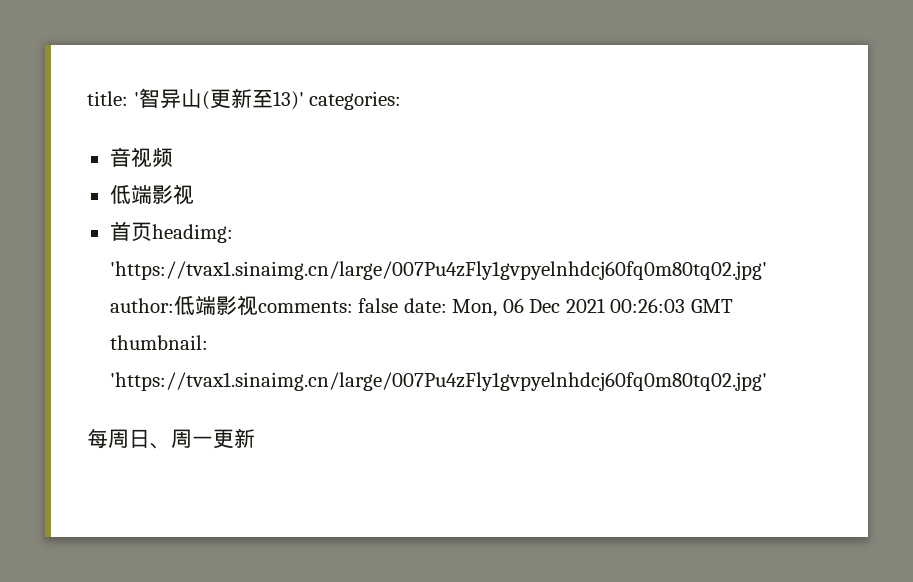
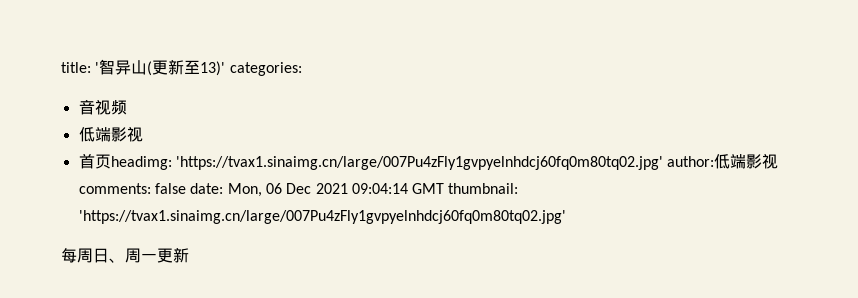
[610,298,686,313] 00:26:03 -> [351,183,408,194] 09:04:14

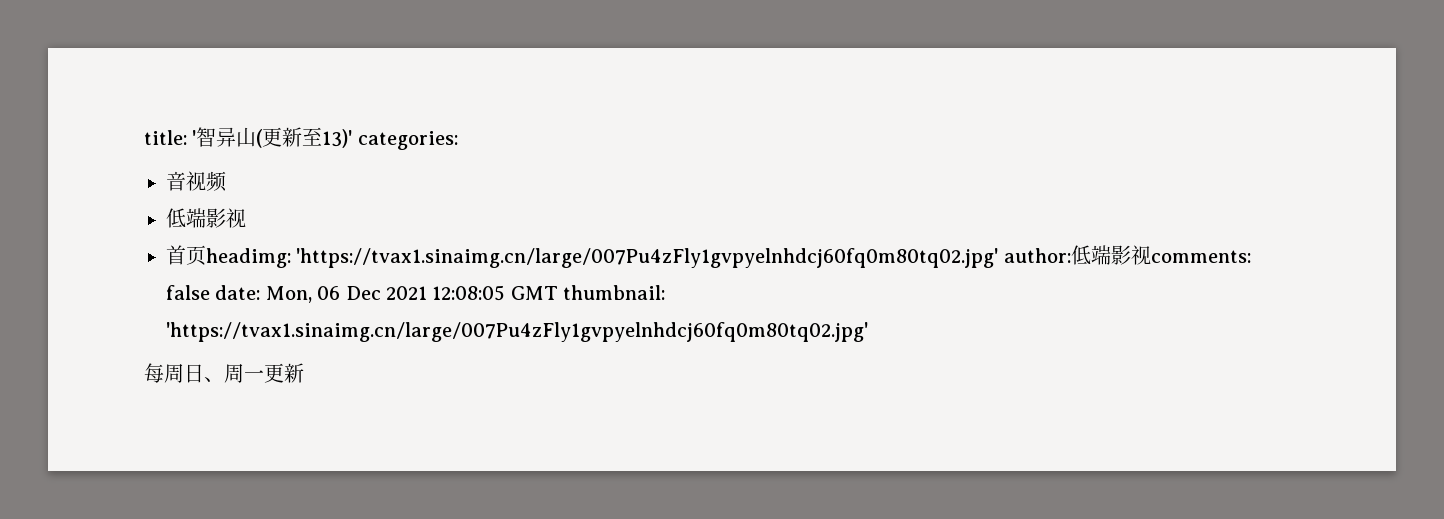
[351,183,408,194] 09:04:14 -> [432,285,506,301] 12:08:05

